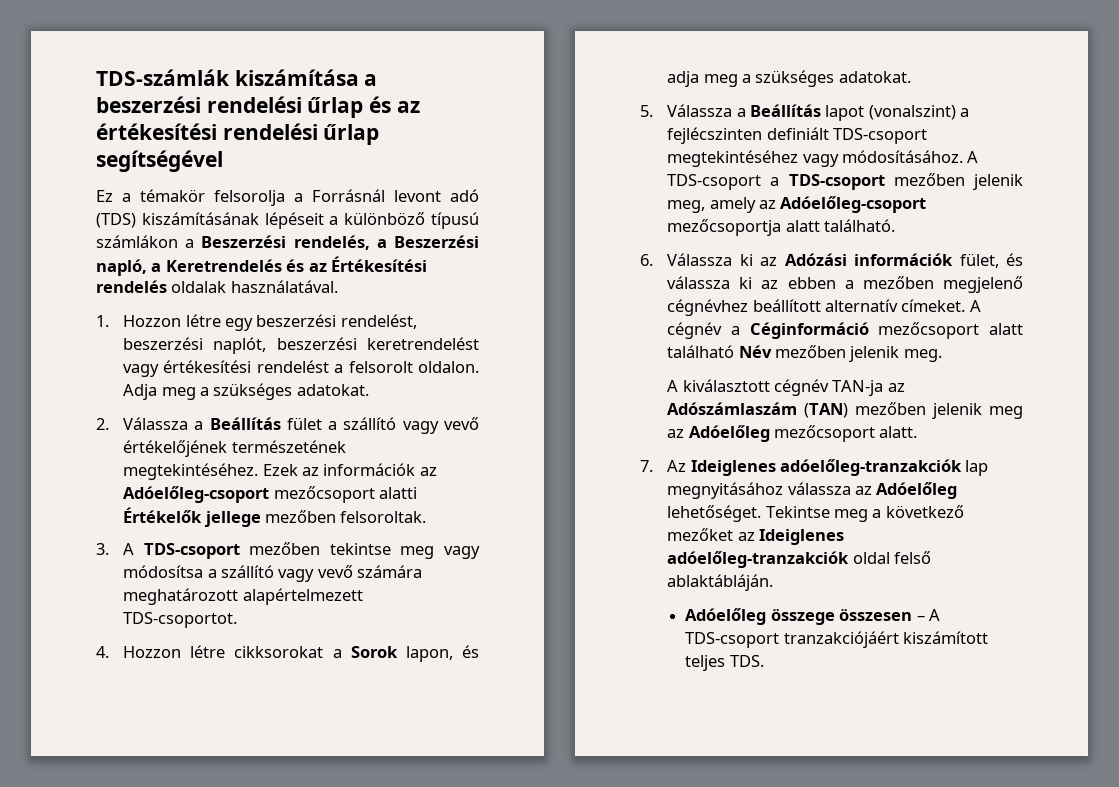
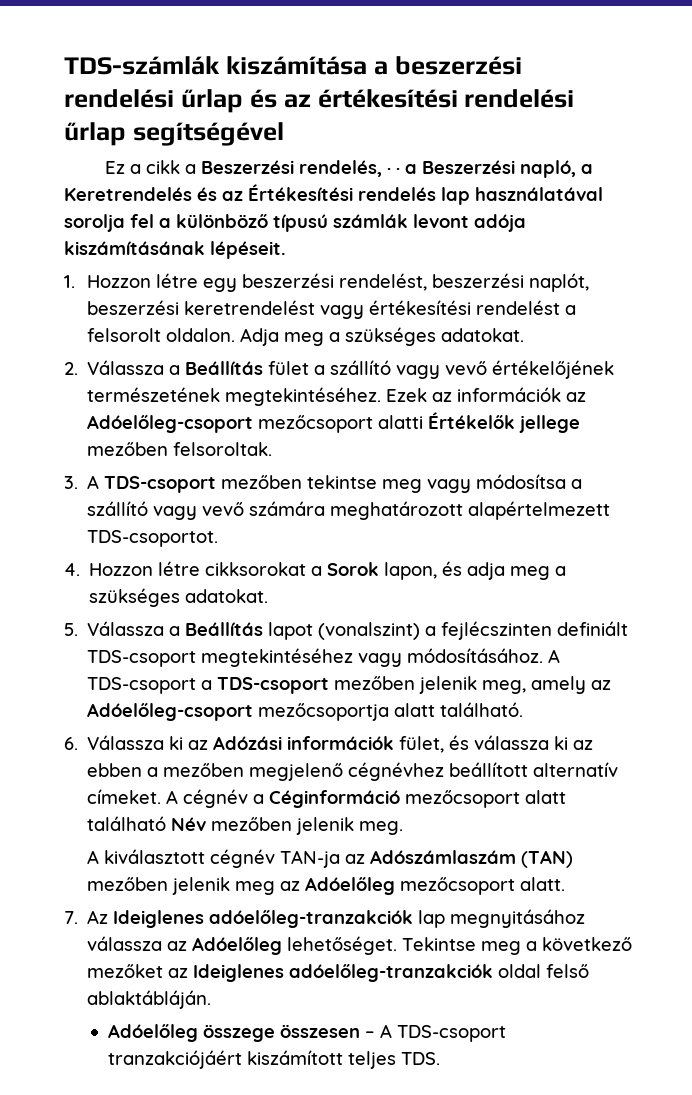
[140,189,479,206] [96,212,480,229] [96,235,178,248] témakör felsorolja a Forrásnál levont adó (TDS) kiszámításának lépéseit a különböző típusú számlákon -> [146,160,181,174] cikk
(370, 242) none -> [387,167,401,174] · ·
[171,280,338,293] oldalak használatával. -> [441,187,603,205] [64,214,526,232] [64,241,286,259] lap használatával sorolja fel a különböző típusú számlák levont adója kiszámításának lépéseit.

